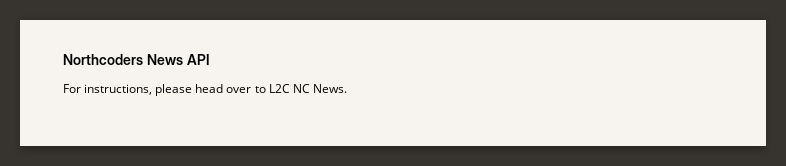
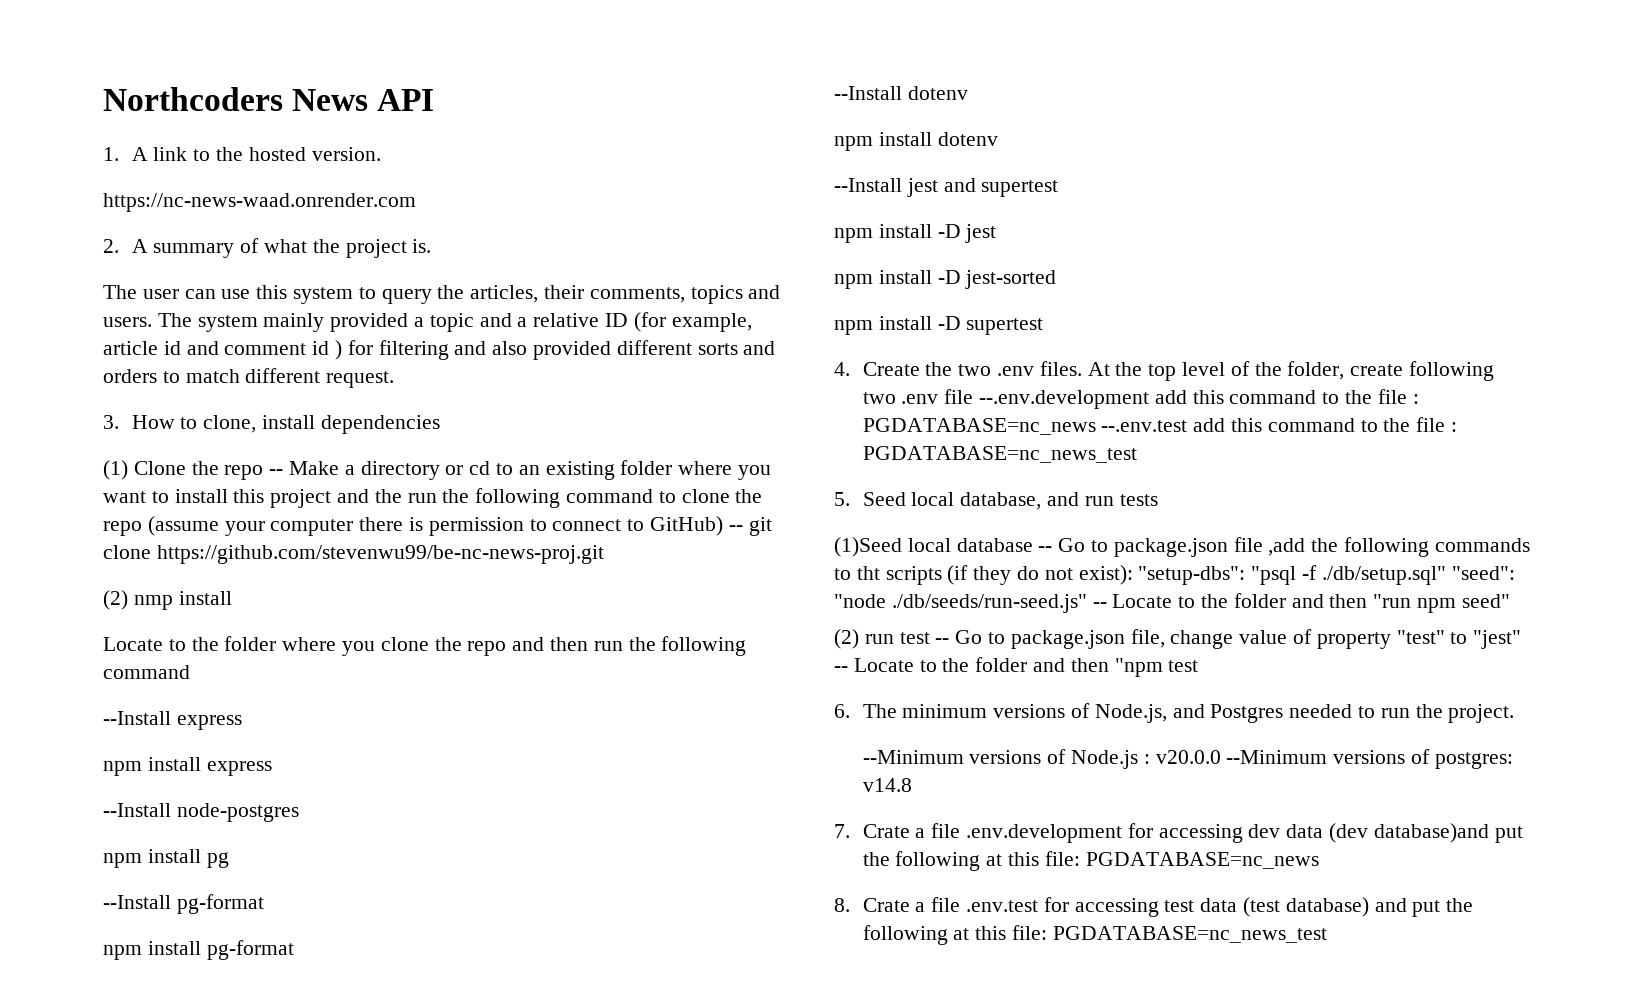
[63,84,347,96] For instructions, please head over to L2C NC News. -> [103,147,381,161] [103,193,416,212] [103,238,432,258] [103,285,781,304] [103,312,752,332] [103,340,776,360] [103,368,395,388] [103,415,440,434] [103,460,772,480] [103,488,763,508] [103,516,772,536] [103,545,604,564] [103,590,232,610] [103,636,747,656] [103,665,190,679] [103,711,242,730] [103,757,272,776] [103,803,299,822] [103,849,229,868] [103,894,264,914] [103,940,294,960] [834,86,968,100] [834,132,998,151] [834,178,1059,197] [834,224,997,243] [834,270,1057,289] [834,316,1044,335] [834,361,1495,381] [862,389,1419,409] [862,417,1458,435] [862,446,1137,463] [834,492,1158,510] [834,537,1530,557] [834,565,1515,585] [834,593,1510,613] [834,629,1522,649] [834,657,1199,677] [834,703,1515,723] [862,749,1513,769] [862,778,912,792] [834,823,1523,843] [862,851,1319,871] [834,897,1474,917] [862,925,1327,945] 1. A link to the hosted version. // https://nc-news-waad.onrender.com // 2. A summary of what the project is. // The user can use this system to query the articles, their comments, topics and users. The system mainly provided a topic and a relative ID (for example, article id and comment id ) for filtering and also provided different sorts and orders to match different request. // 3. How to clone, install dependencies // (1) Clone the repo -- Make a directory or cd to an existing folder where you want to install this project and the run the following command to clone the repo (assume your computer there is permission to connect to GitHub) -- git clone https://github.com/stevenwu99/be-nc-news-proj.git // (2) nmp install // Locate to the folder where you clone the repo and then run the following command // --Install express // npm install express // --Install node-postgres // npm install pg // --Install pg-format // npm install pg-format // --Install dotenv // npm install dotenv // --Install jest and supertest // npm install -D jest // npm install -D jest-sorted // npm install -D supertest // 4. Create the two .env files. At the top level of the folder, create following two .env file --.env.development add this command to the file : PGDATABASE=nc_news --.env.test add this command to the file : PGDATABASE=nc_news_test // 5. Seed local database, and run tests // (1)Seed local database -- Go to package.json file ,add the following commands to tht scripts (if they do not exist): "setup-dbs": "psql -f ./db/setup.sql" "seed": "node ./db/seeds/run-seed.js" -- Locate to the folder and then "run npm seed" // (2) run test -- Go to package.json file, change value of property "test" to "jest" -- Locate to the folder and then "npm test // 6. The minimum versions of Node.js, and Postgres needed to run the project. // --Minimum versions of Node.js : v20.0.0 --Minimum versions of postgres: v14.8 // 7. Crate a file .env.development for accessing dev data (dev database)and put the following at this file: PGDATABASE=nc_news // 8. Crate a file .env.test for accessing test data (test database) and put the following at this file: PGDATABASE=nc_news_test

